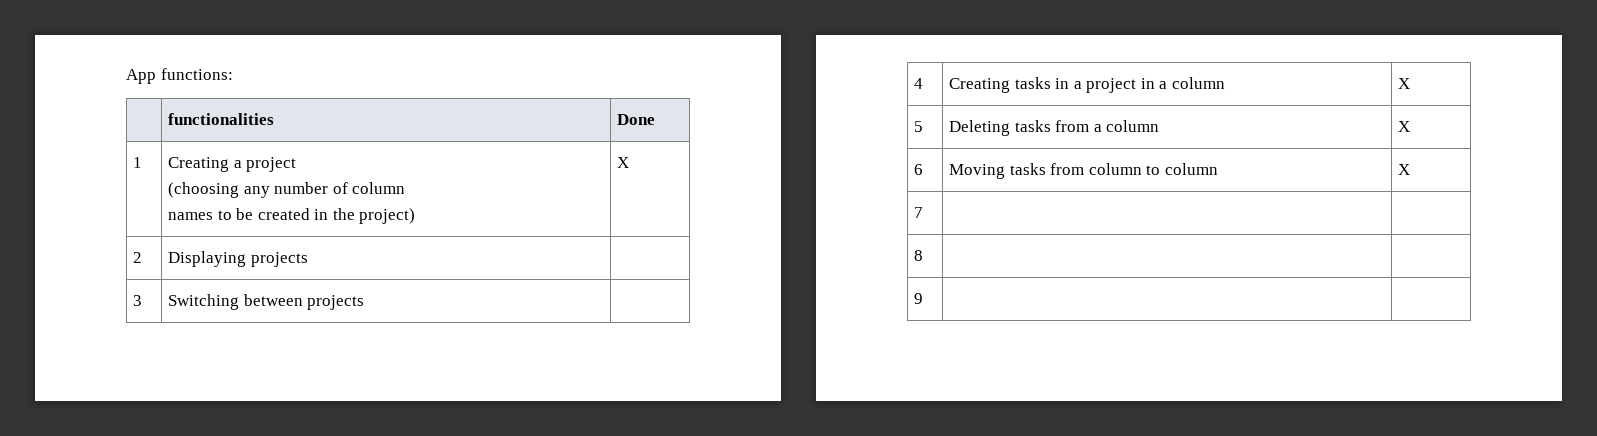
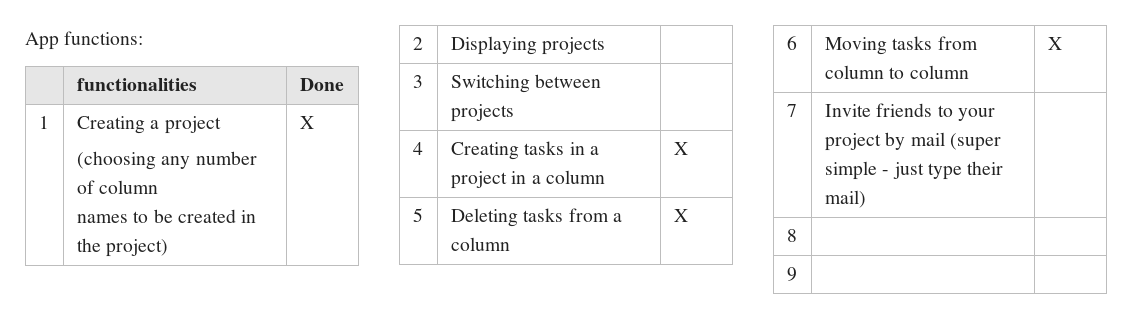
(923, 212) none -> [824,103,995,121] [824,132,1001,151] [824,161,1004,180] [824,190,866,208] Invite friends to your project by mail (super simple - just type their mail)

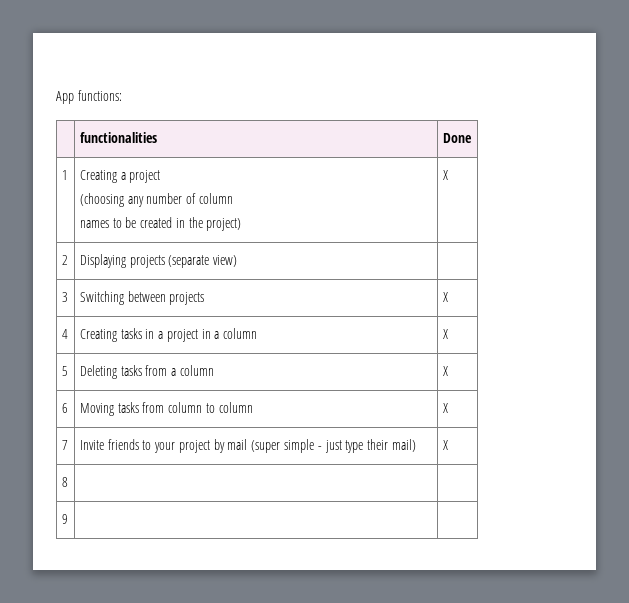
(606, 46) none -> [168,255,238,268] (separate view)
(514, 113) none -> [442,292,448,302] X
(866, 199) none -> [442,440,448,450] X

